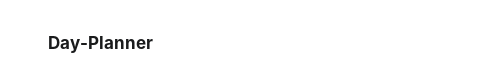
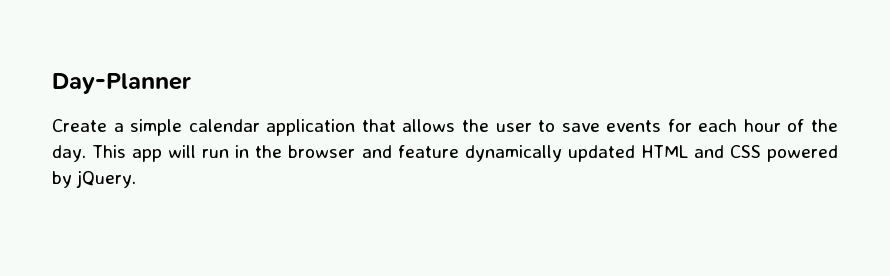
(153, 44) none -> [52,119,838,136] [52,145,839,162] [52,170,137,188] // Create a simple calendar application that allows the user to save events for each hour of the day. This app will run in the browser and feature dynamically updated HTML and CSS powered by jQuery.

